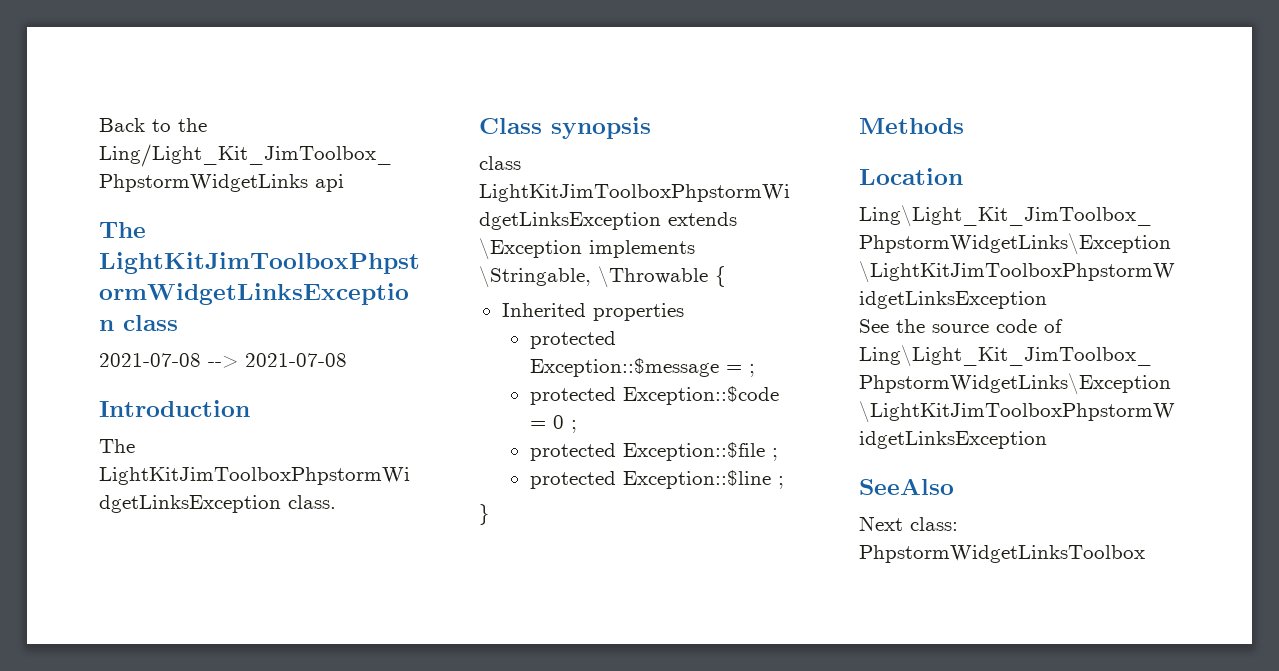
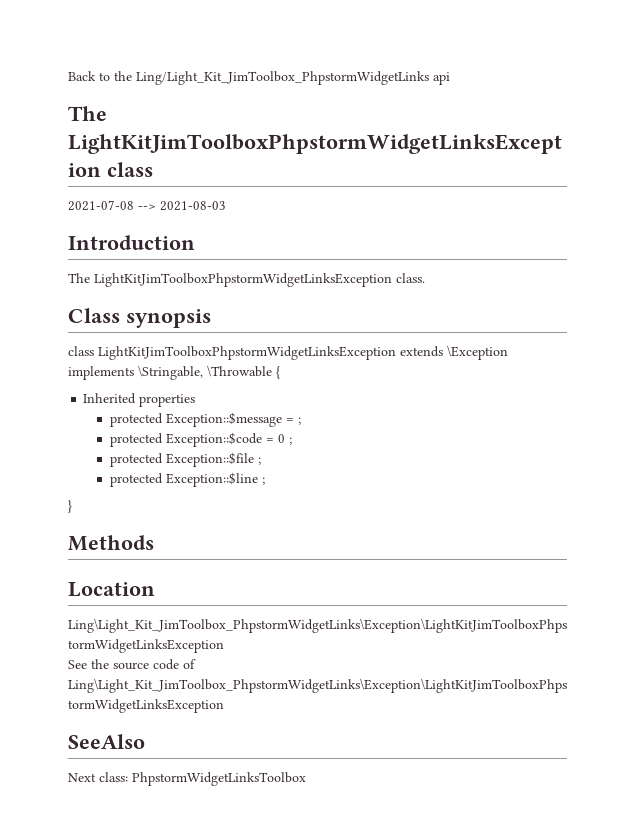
[245,353,347,367] 2021-07-08 -> [160,201,226,211] 2021-08-03

